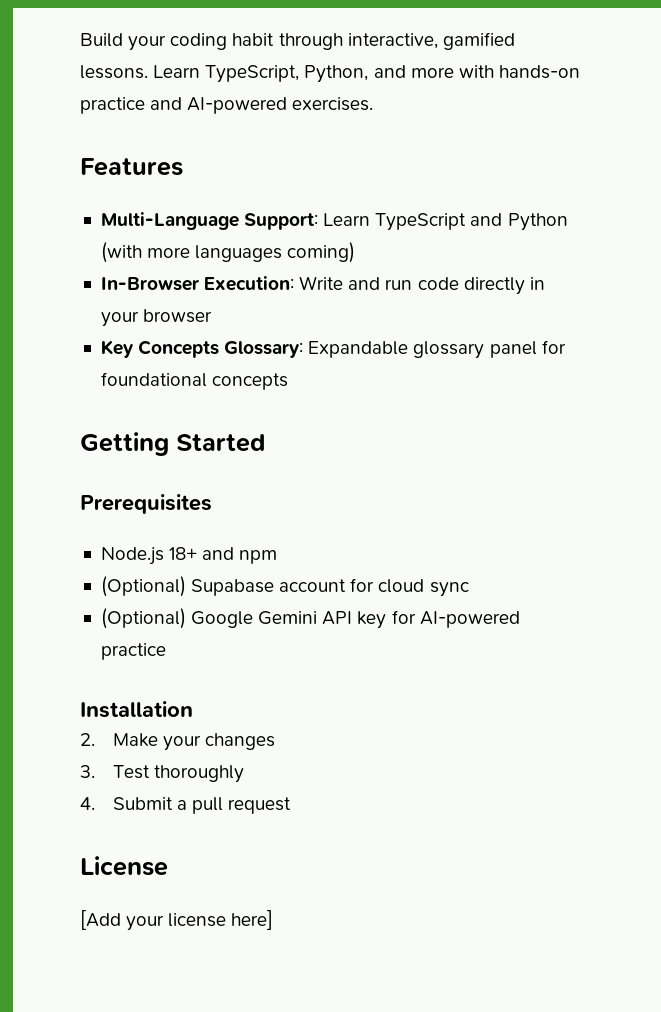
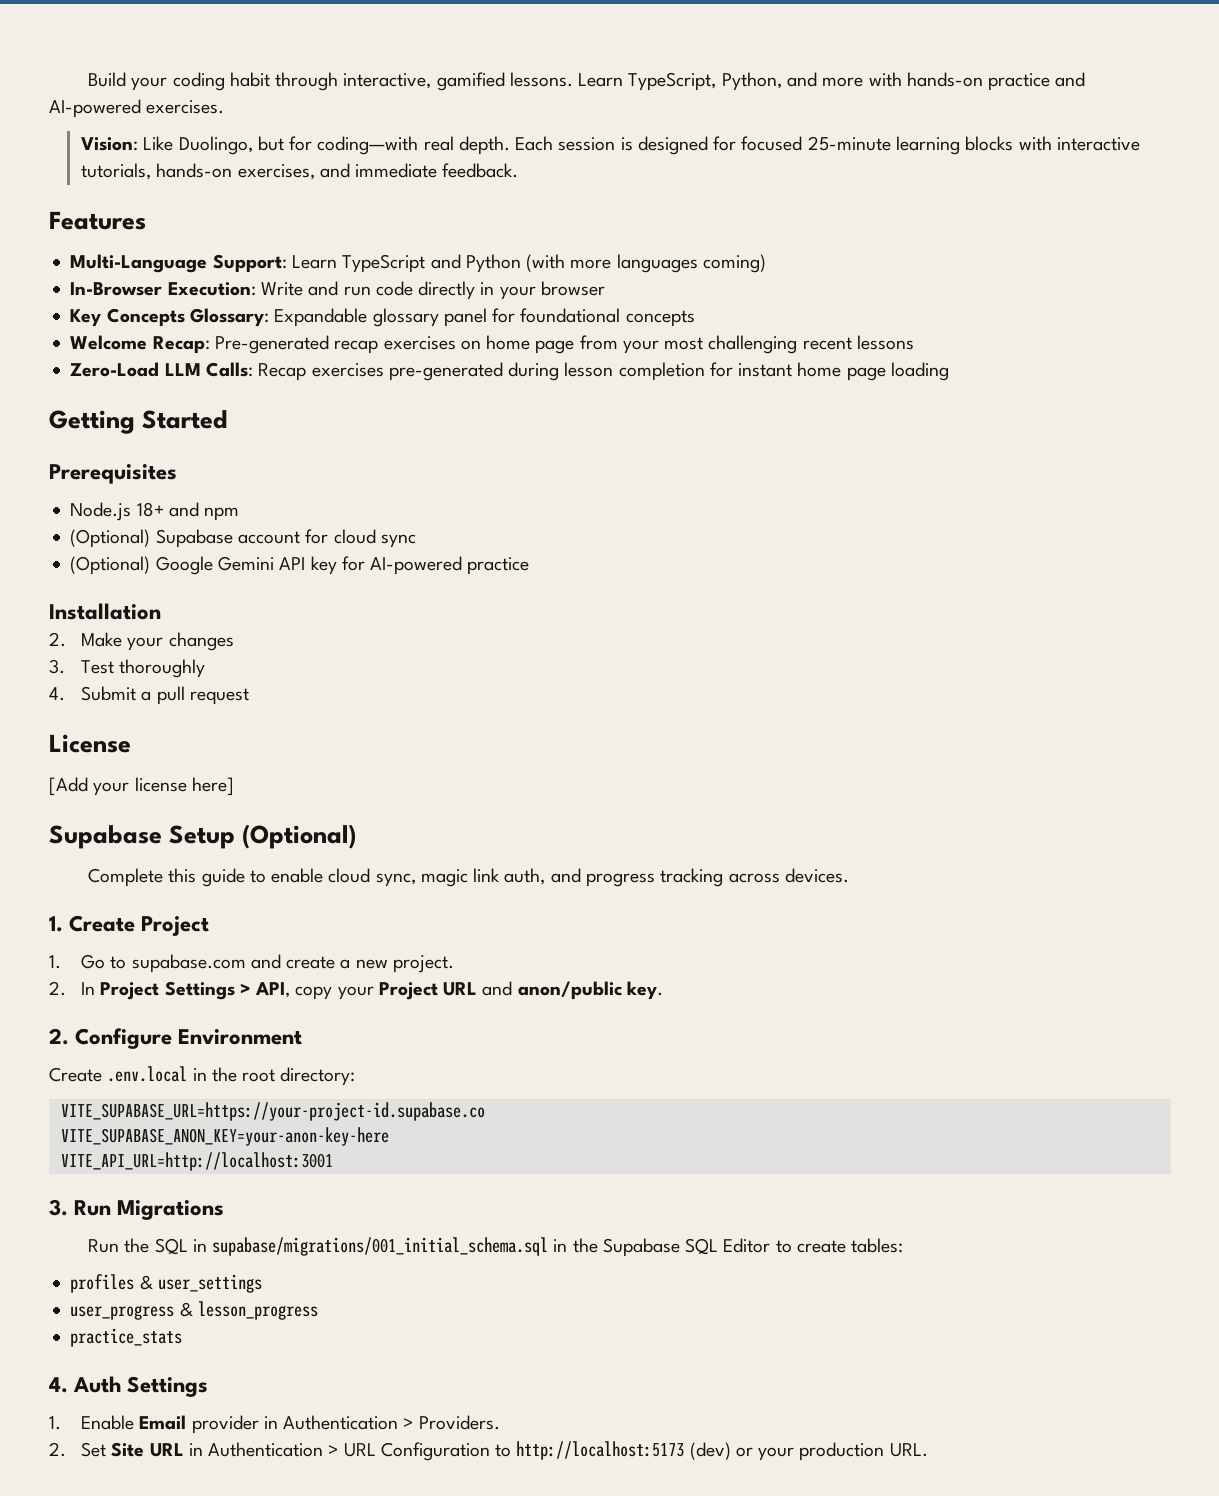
(374, 104) none -> [81,136,1140,155] [81,163,519,180] // Vision: Like Duolingo, but for coding—with real depth. Each session is designed for focused 25-minute learning blocks with interactive tutorials, hands-on exercises, and immediate feedback.
(289, 381) none -> [70,335,914,354] [70,362,949,381] // Welcome Recap: Pre-generated recap exercises on home page from your most challenging recent lessons // Zero-Load LLM Calls: Recap exercises pre-generated during lesson completion for instant home page loading
(274, 920) none -> [49,824,357,849] [88,868,849,887] [49,915,210,936] [49,954,454,973] [49,981,663,1000] [49,1028,303,1049] [49,1066,356,1086] [60,1102,485,1121] [60,1127,389,1146] [60,1152,333,1171] [49,1199,225,1220] [88,1237,904,1257] [70,1274,262,1293] [70,1301,318,1320] [70,1328,183,1347] [49,1376,209,1397] [49,1415,500,1434] [49,1441,928,1461] // Supabase Setup (Optional) // Complete this guide to enable cloud sync, magic link auth, and progress tracking across devices. // 1. Create Project // 1. Go to supabase.com and create a new project. // 2. In Project Settings > API, copy your Project URL and anon/public key. // 2. Configure Environment // Create .env.local in the root directory: // VITE_SUPABASE_URL=https://your-project-id.supabase.co // VITE_SUPABASE_ANON_KEY=your-anon-key-here // VITE_API_URL=http://localhost:3001 // 3. Run Migrations // Run the SQL in supabase/migrations/001_initial_schema.sql in the Supabase SQL Editor to create tables: // profiles & user_settings // user_progress & lesson_progress // practice_stats // 4. Auth Settings // 1. Enable Email provider in Authentication > Providers. // 2. Set Site URL in Authentication > URL Configuration to http://localhost:5173 (dev) or your production URL.

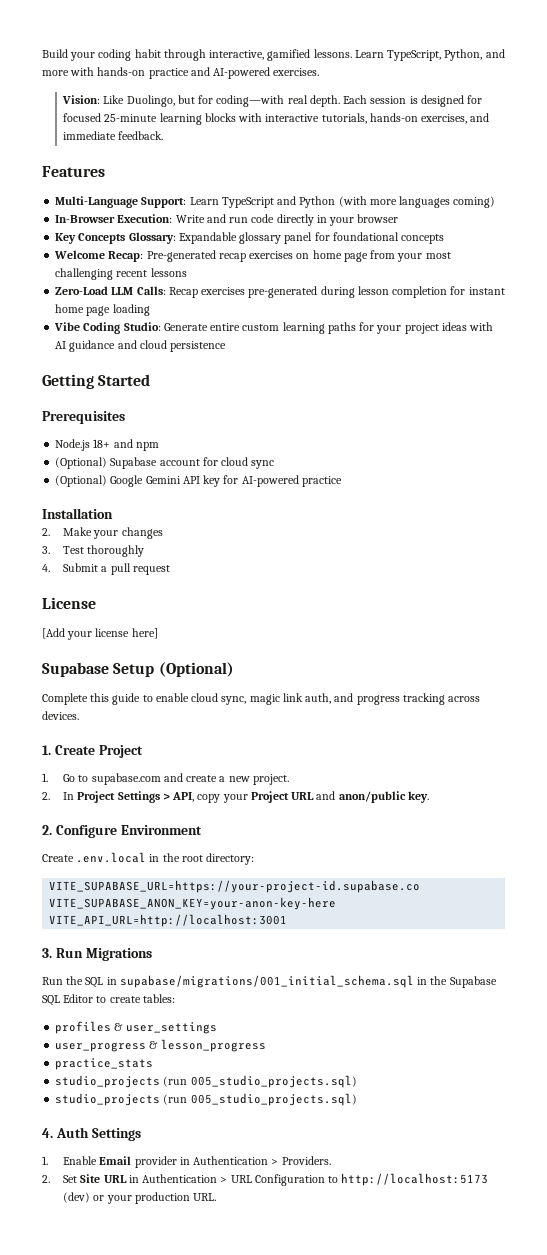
(949, 371) none -> [54,322,494,334] [55,340,227,352] // Vibe Coding Studio: Generate entire custom learning paths for your project ideas with AI guidance and cloud persistence
(183, 1337) none -> [55,1075,357,1088] [55,1093,357,1106] // studio_projects (run 005_studio_projects.sql) // studio_projects (run 005_studio_projects.sql)

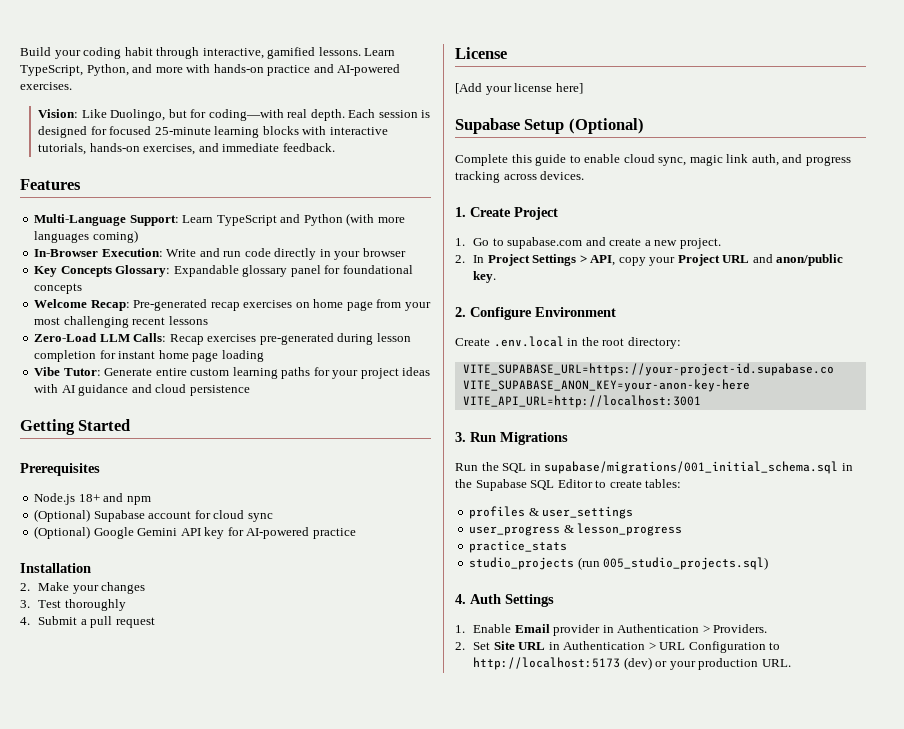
[83,322,161,334] Coding Studio: -> [63,368,101,376] Tutor:
[55,1093,357,1106] // studio_projects (run 005_studio_projects.sql) -> (769, 563) none

